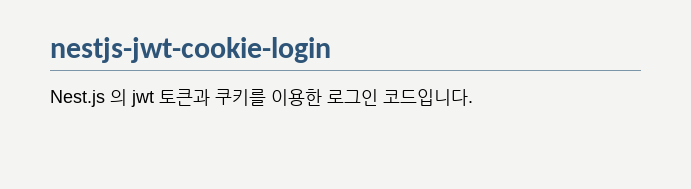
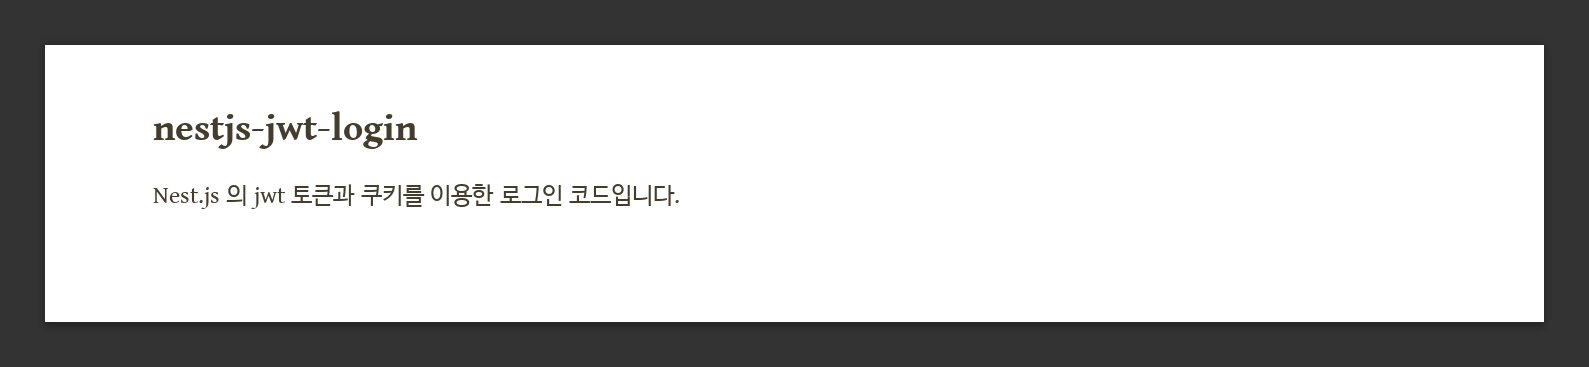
[50,37,331,63] nestjs-jwt-cookie-login -> [153,111,418,149] nestjs-jwt-login

